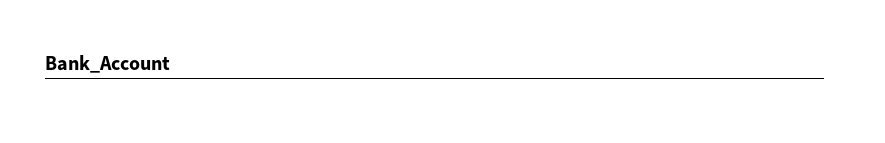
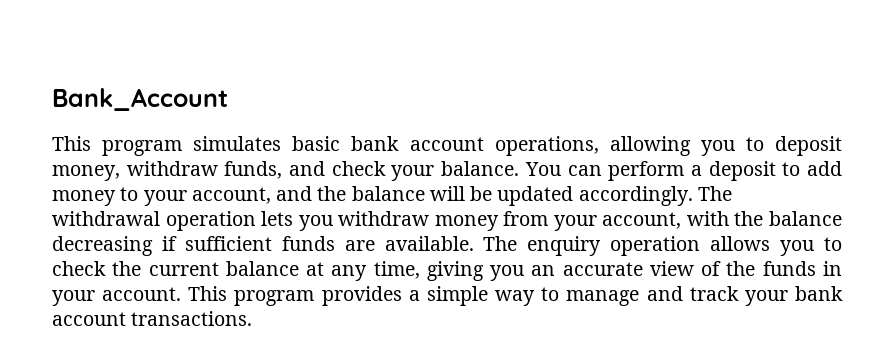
(170, 64) none -> [52,136,843,156] [52,161,843,181] [52,186,732,206] [52,211,842,231] [52,236,842,256] [52,261,842,281] [52,286,843,306] [52,311,253,326] // This program simulates basic bank account operations, allowing you to deposit money, withdraw funds, and check your balance. You can perform a deposit to add money to your account, and the balance will be updated accordingly. The withdrawal operation lets you withdraw money from your account, with the balance decreasing if sufficient funds are available. The enquiry operation allows you to check the current balance at any time, giving you an accurate view of the funds in your account. This program provides a simple way to manage and track your bank account transactions.

